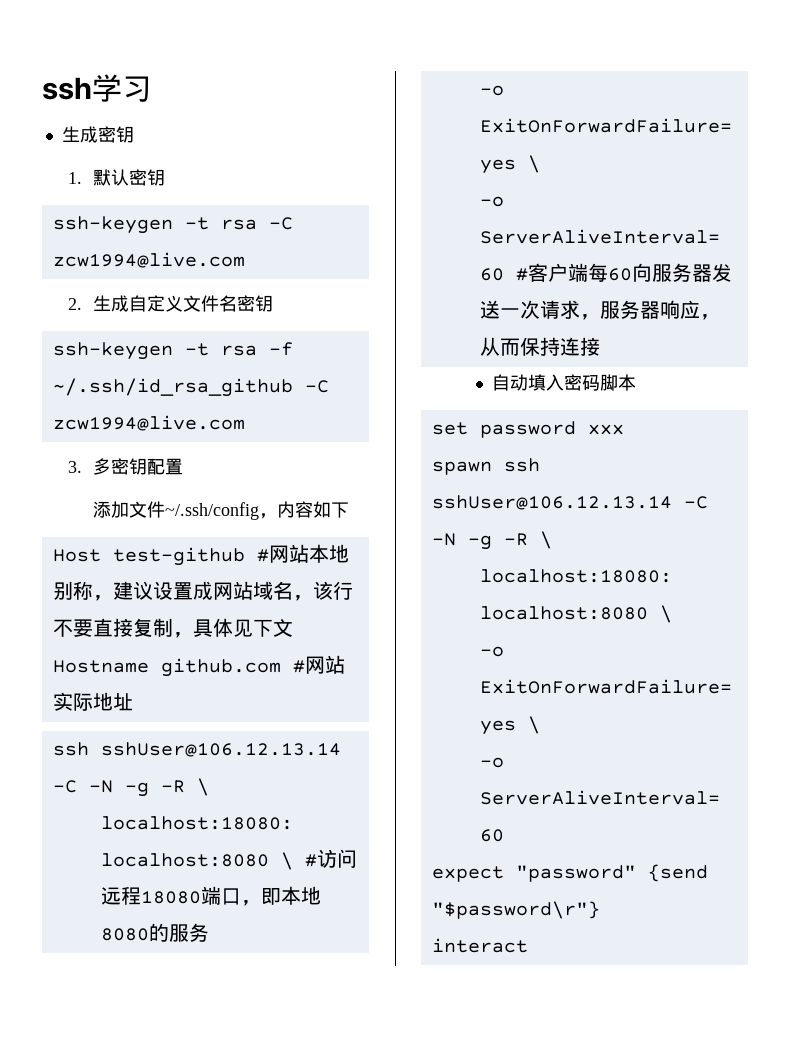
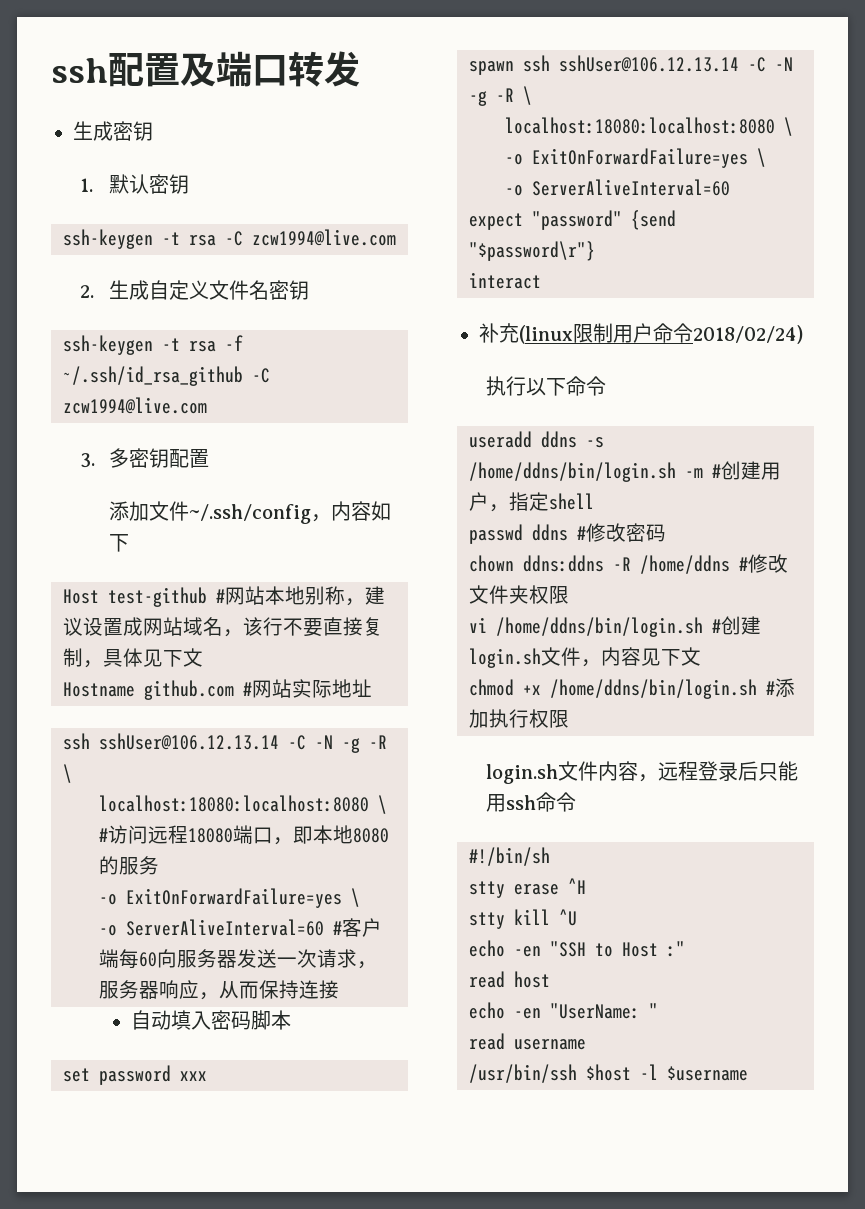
[42,74,152,102] ssh学习 -> [51,51,360,87] ssh配置及端口转发
(528, 945) none -> [479,323,803,344] [486,376,607,396] [469,431,604,448] [469,461,781,482] [469,492,594,512] [469,523,666,544] [469,554,788,574] [469,585,569,604] [469,616,761,637] [469,647,701,668] [469,678,795,699] [469,709,569,728] [486,761,799,784] [486,792,577,812] [469,847,550,866] [469,878,586,898] [469,909,577,929] [469,940,685,957] [469,971,550,988] [469,1002,658,1019] [469,1033,586,1050] [469,1064,748,1083] // 补充(linux限制用户命令2018/02/24) // 执行以下命令 // useradd ddns -s /home/ddns/bin/login.sh -m #创建用户，指定shell // passwd ddns #修改密码 // chown ddns:ddns -R /home/ddns #修改文件夹权限 // vi /home/ddns/bin/login.sh #创建login.sh文件，内容见下文 // chmod +x /home/ddns/bin/login.sh #添加执行权限 // login.sh文件内容，远程登录后只能用ssh命令 // #!/bin/sh // stty erase ^H // stty kill ^U // echo -en "SSH to Host :" // read host // echo -en "UserName: " // read username // /usr/bin/ssh $host -l $username

